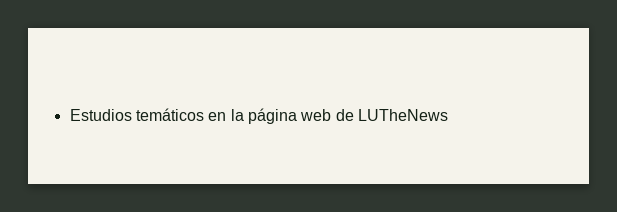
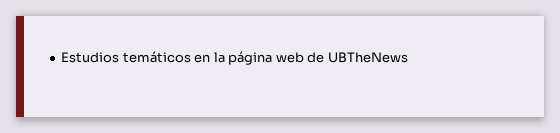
[357,109,448,121] LUTheNews -> [327,52,408,63] UBTheNews

